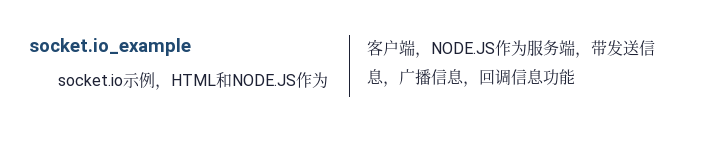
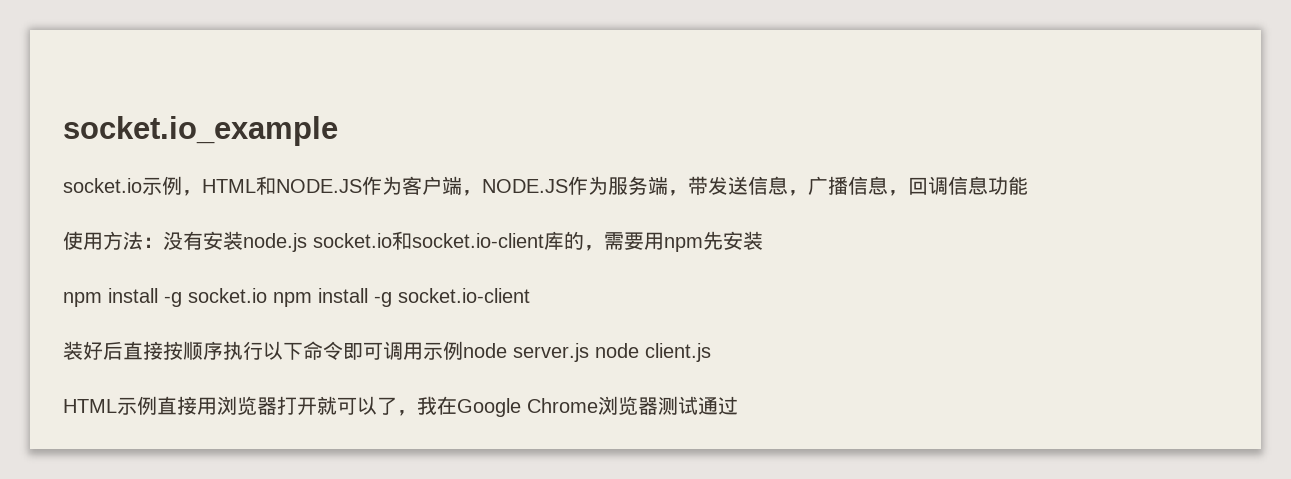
(575, 77) none -> [63,231,763,252] [63,288,530,307] [63,341,711,362] [63,396,738,417] // 使用方法：没有安装node.js socket.io和socket.io-client库的，需要用npm先安装 // npm install -g socket.io npm install -g socket.io-client // 装好后直接按顺序执行以下命令即可调用示例node server.js node client.js // HTML示例直接用浏览器打开就可以了，我在Google Chrome浏览器测试通过

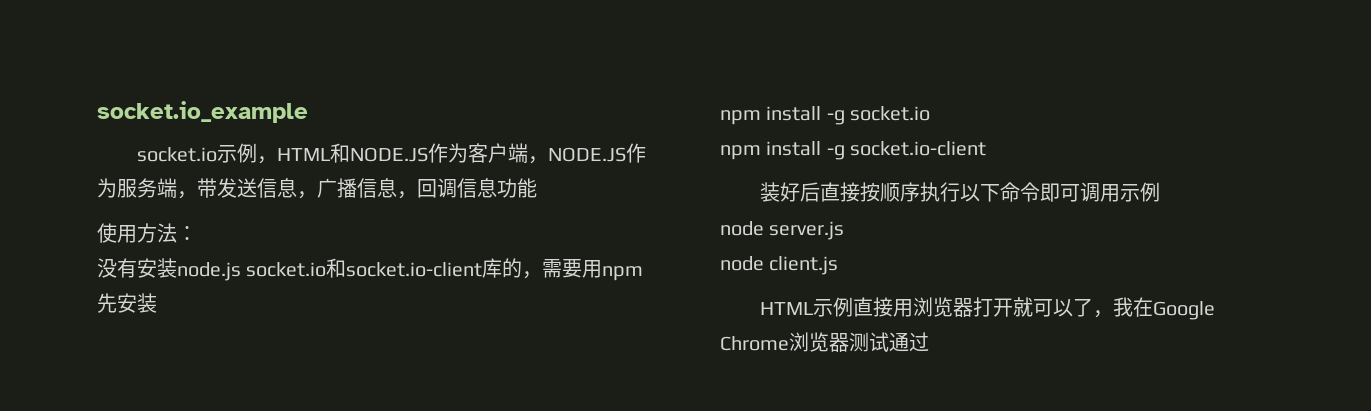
(163, 242) none -> (197, 233) //
(267, 295) none -> (931, 113) //
(463, 350) none -> (1161, 192) //
(589, 352) none -> (845, 230) //

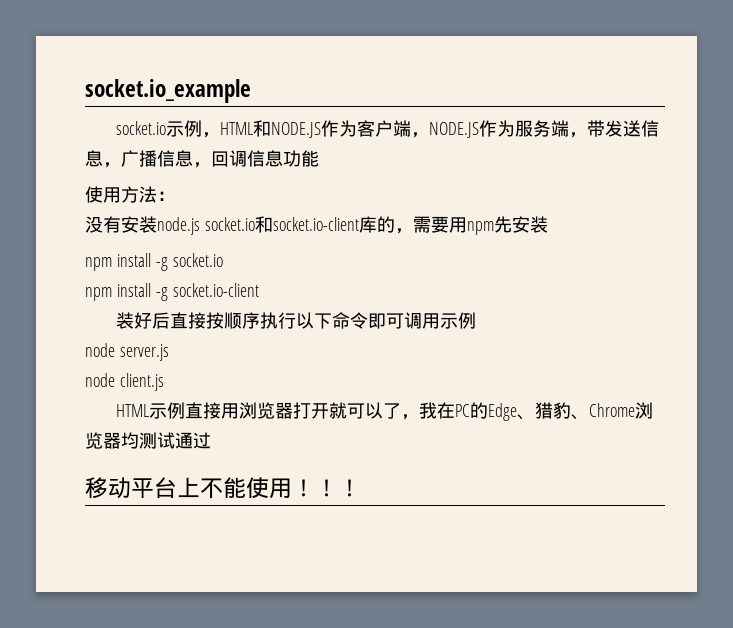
[1153,301,1216,320] Google -> [455,402,590,421] PC的Edge、猎豹、
(849, 342) none -> [121,432,139,449] 均
(929, 342) none -> [85,477,361,499] // 移动平台上不能使用！！！

